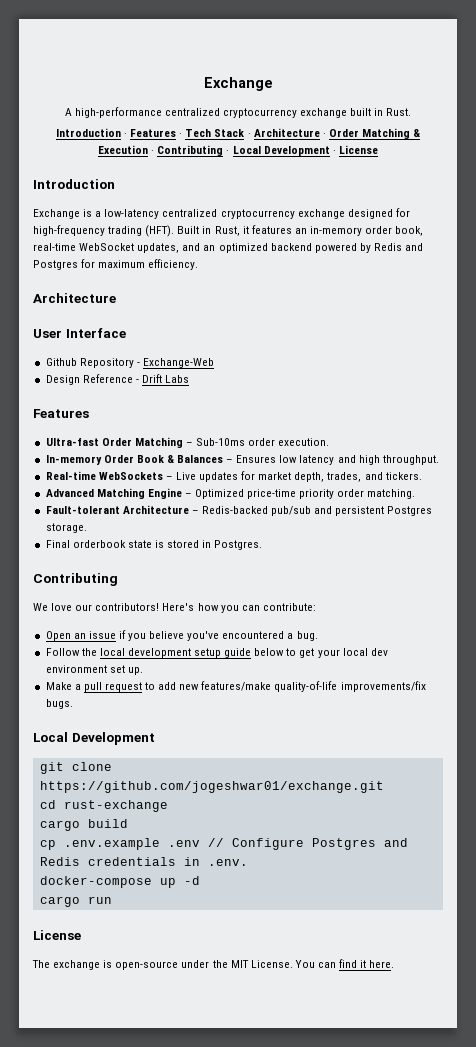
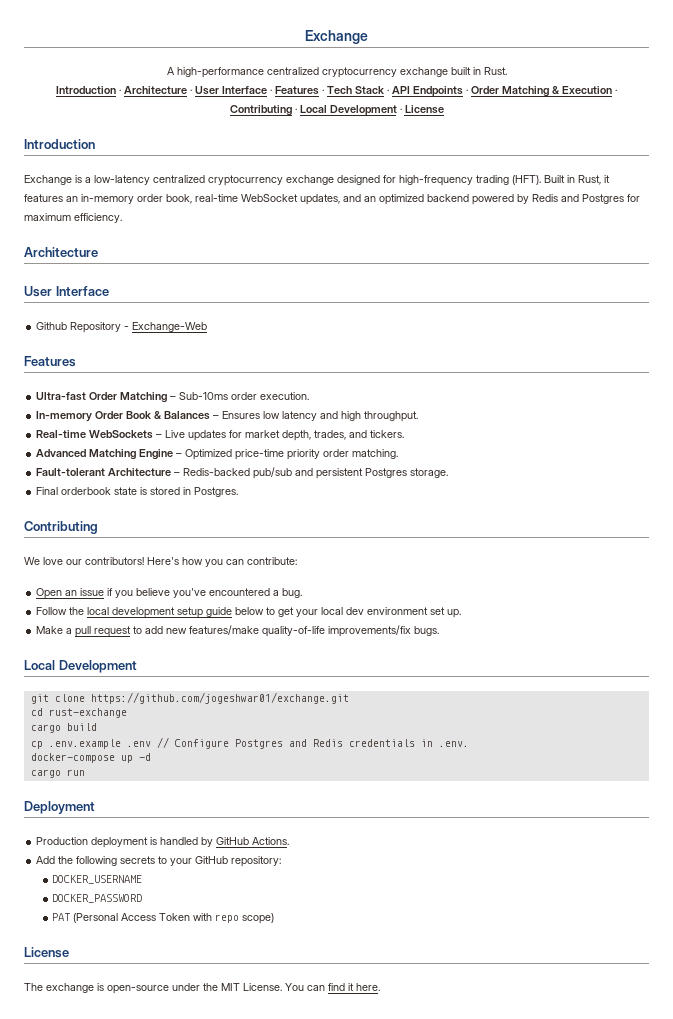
(128, 135) none -> [124,86,272,95] Architecture · User Interface ·
[253,128,320,137] Architecture -> [392,86,463,97] API Endpoints
[45,374,190,385] // Design Reference - Drift Labs -> (208, 327) none
(112, 900) none -> [24,801,95,814] [36,837,290,848] [36,856,282,867] [52,875,143,884] [52,894,143,903] [52,913,275,924] // Deployment // Production deployment is handled by GitHub Actions. // Add the following secrets to your GitHub repository: // DOCKER_USERNAME // DOCKER_PASSWORD // PAT (Personal Access Token with repo scope)

